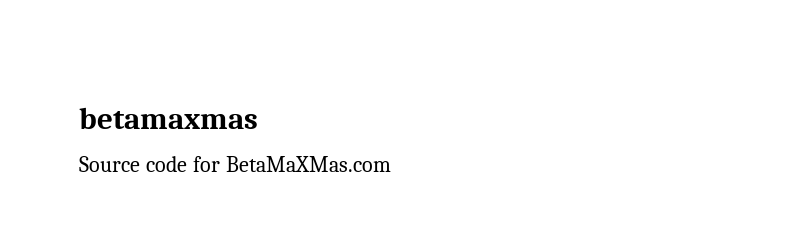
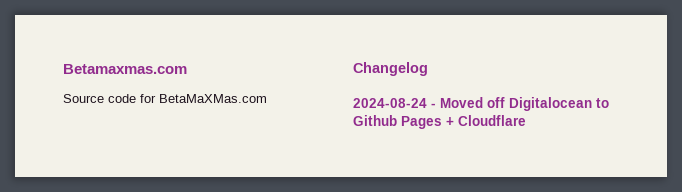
[79,107,258,129] betamaxmas -> [63,64,187,74] Betamaxmas.com
(391, 164) none -> [353,62,428,76] [353,97,609,111] [353,115,526,129] // Changelog // 2024-08-24 - Moved off Digitalocean to Github Pages + Cloudflare

